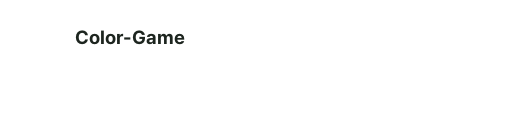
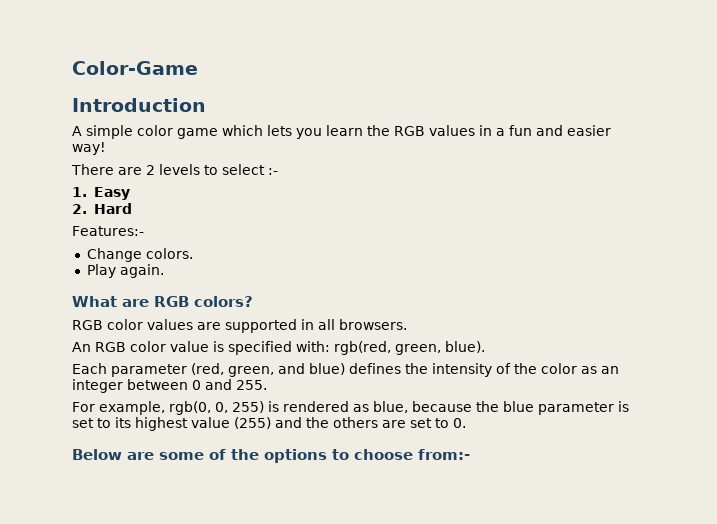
(185, 37) none -> [72,98,206,112] [72,125,611,139] [72,142,106,155] [71,164,278,175] [72,187,130,200] [72,203,132,214] [72,226,144,236] [86,248,193,262] [86,264,164,278] [72,296,253,307] [72,319,407,333] [72,341,485,355] [72,363,619,377] [72,379,267,393] [72,401,629,415] [72,417,466,431] [72,449,470,463] // Introduction // A simple color game which lets you learn the RGB values in a fun and easier way! // There are 2 levels to select :- // 1. Easy // 2. Hard // Features:- // Change colors. // Play again. // What are RGB colors? // RGB color values are supported in all browsers. // An RGB color value is specified with: rgb(red, green, blue). // Each parameter (red, green, and blue) defines the intensity of the color as an integer between 0 and 255. // For example, rgb(0, 0, 255) is rendered as blue, because the blue parameter is set to its highest value (255) and the others are set to 0. // Below are some of the options to choose from:-

